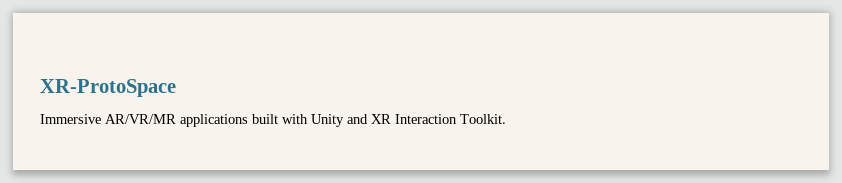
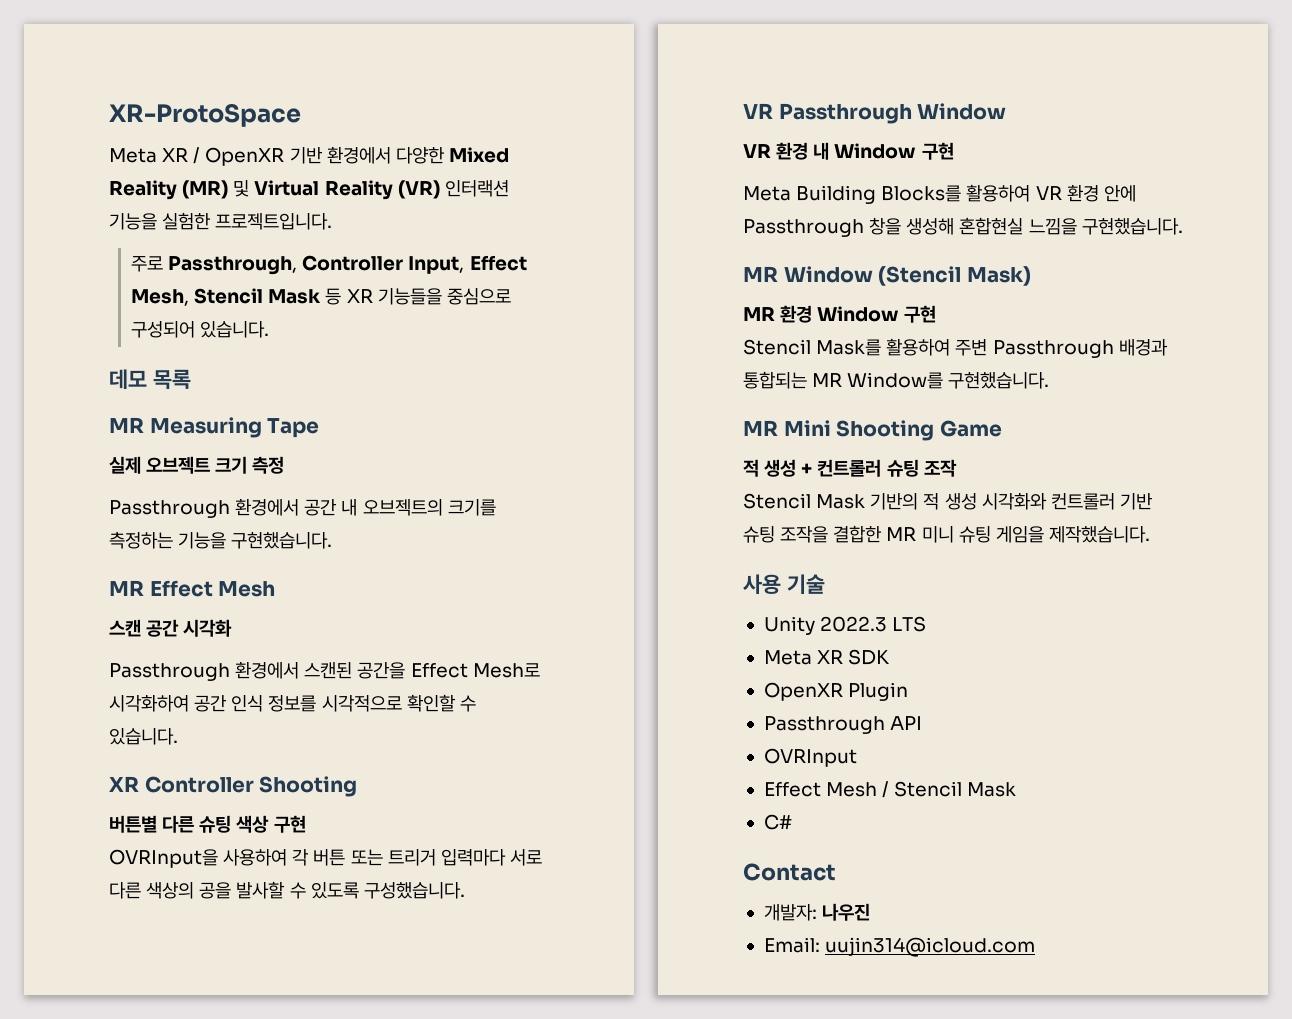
[40,114,506,127] Immersive AR/VR/MR applications built with Unity and XR Interaction Toolkit. -> [109,146,509,166] [109,180,509,200] [109,212,333,230] [131,255,527,275] [131,288,511,306] [131,321,270,338] [109,369,191,389] [109,417,320,438] [109,456,285,474] [109,498,496,518] [109,531,333,549] [109,580,276,597] [109,619,233,637] [109,661,540,681] [109,694,476,712] [109,728,178,745] [109,776,358,797] [109,815,306,833] [109,849,542,868] [109,881,465,899] [743,103,1007,124] [743,142,954,160] [743,184,1136,204] [743,217,1183,237] [743,266,1031,286] [743,305,937,323] [743,338,1168,358] [743,371,1050,389] [743,420,1002,441] [743,459,957,477] [743,493,1153,510] [743,525,1150,543] [743,574,825,594] [763,616,927,635] [763,649,891,665] [763,682,909,701] [763,716,923,734] [763,748,857,767] [763,781,1017,798] [763,814,792,830] [743,863,836,881] [763,903,871,921] [763,937,1036,957] Meta XR / OpenXR 기반 환경에서 다양한 Mixed Reality (MR) 및 Virtual Reality (VR) 인터랙션 기능을 실험한 프로젝트입니다. // 주로 Passthrough, Controller Input, Effect Mesh, Stencil Mask 등 XR 기능들을 중심으로 구성되어 있습니다. // 데모 목록 // MR Measuring Tape // 실제 오브젝트 크기 측정 // Passthrough 환경에서 공간 내 오브젝트의 크기를 측정하는 기능을 구현했습니다. // MR Effect Mesh // 스캔 공간 시각화 // Passthrough 환경에서 스캔된 공간을 Effect Mesh로 시각화하여 공간 인식 정보를 시각적으로 확인할 수 있습니다. // XR Controller Shooting // 버튼별 다른 슈팅 색상 구현 // OVRInput을 사용하여 각 버튼 또는 트리거 입력마다 서로 다른 색상의 공을 발사할 수 있도록 구성했습니다. // VR Passthrough Window // VR 환경 내 Window 구현 // Meta Building Blocks를 활용하여 VR 환경 안에 Passthrough 창을 생성해 혼합현실 느낌을 구현했습니다. // MR Window (Stencil Mask) // MR 환경 Window 구현 // Stencil Mask를 활용하여 주변 Passthrough 배경과 통합되는 MR Window를 구현했습니다. // MR Mini Shooting Game // 적 생성 + 컨트롤러 슈팅 조작 // Stencil Mask 기반의 적 생성 시각화와 컨트롤러 기반 슈팅 조작을 결합한 MR 미니 슈팅 게임을 제작했습니다. // 사용 기술 // Unity 2022.3 LTS // Meta XR SDK // OpenXR Plugin // Passthrough API // OVRInput // Effect Mesh / Stencil Mask // C# // Contact // 개발자: 나우진 // Email: uujin314@icloud.com

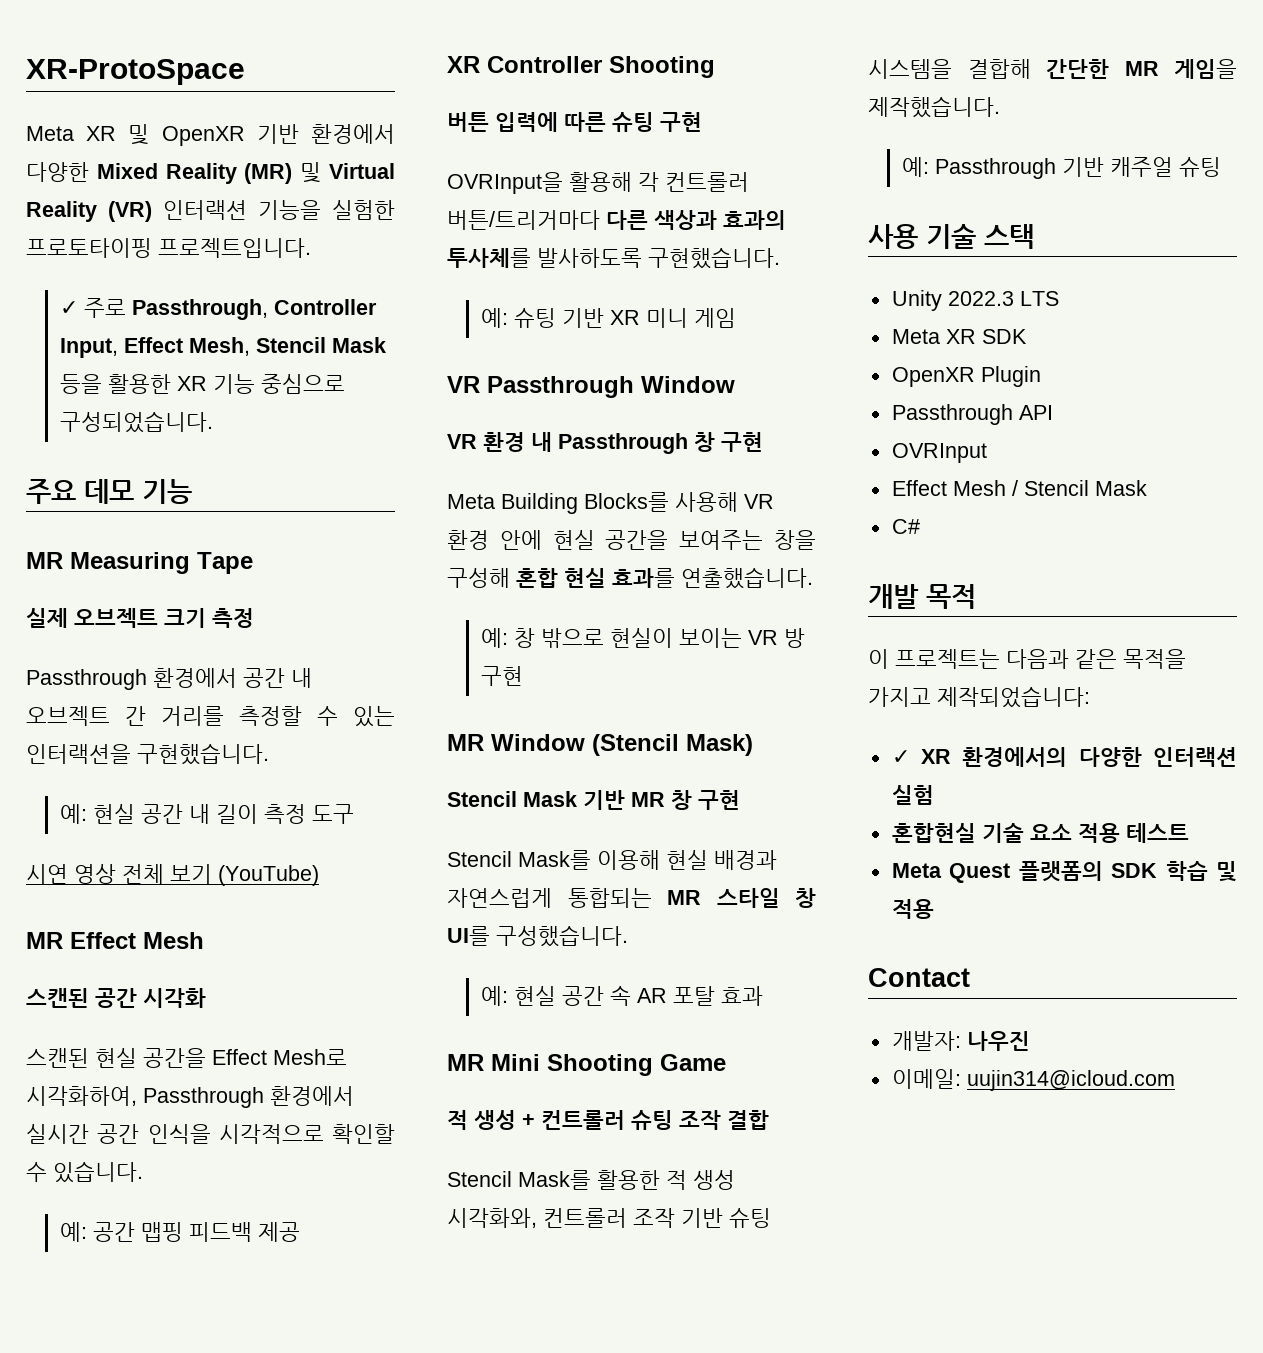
[193,147,201,164] / -> [128,124,150,145] 및
(212, 221) none -> [26,238,152,258] 프로토타이핑
(333, 221) none -> [59,301,78,315] ✓
[325,288,511,305] [131,321,270,338] [109,369,191,389] 등 XR 기능들을 중심으로 구성되어 있습니다. // 데모 목록 -> [59,374,345,394] [59,411,213,433] [26,479,192,504] 등을 활용한 XR 기능 중심으로 구성되었습니다. // 주요 데모 기능
[362,499,496,516] [109,531,333,549] 오브젝트의 크기를 측정하는 기능을 구현했습니다. -> [26,706,395,727] [26,743,269,765] [59,804,354,824] [26,864,319,886] 오브젝트 간 거리를 측정할 수 있는 인터랙션을 구현했습니다. // 예: 현실 공간 내 길이 측정 도구 // 시연 영상 전체 보기 (YouTube)
[109,619,141,637] 스캔 -> [26,988,89,1008] 스캔된
[109,661,540,681] [109,694,476,712] [109,728,178,745] [109,776,358,797] [109,815,306,833] [109,849,542,868] [109,881,465,899] Passthrough 환경에서 스캔된 공간을 Effect Mesh로 시각화하여 공간 인식 정보를 시각적으로 확인할 수 있습니다. // XR Controller Shooting // 버튼별 다른 슈팅 색상 구현 // OVRInput을 사용하여 각 버튼 또는 트리거 입력마다 서로 다른 색상의 공을 발사할 수 있도록 구성했습니다. -> [26,1048,347,1068] [26,1086,354,1108] [26,1124,395,1144] [26,1161,143,1183] [59,1222,300,1242] [447,56,715,78] [447,112,702,132] [447,172,749,194] [447,210,786,230] [447,247,780,269] [480,308,736,328] 스캔된 현실 공간을 Effect Mesh로 시각화하여, Passthrough 환경에서 실시간 공간 인식을 시각적으로 확인할 수 있습니다. // 예: 공간 맵핑 피드백 제공 // XR Controller Shooting // 버튼 입력에 따른 슈팅 구현 // OVRInput을 활용해 각 컨트롤러 버튼/트리거마다 다른 색상과 효과의 투사체를 발사하도록 구현했습니다. // 예: 슈팅 기반 XR 미니 게임
[834,143,917,159] Window -> [558,432,715,454] Passthrough 창
[966,184,1031,202] 활용하여 -> [675,492,738,512] 사용해
[743,217,1183,237] [743,266,1031,286] [743,305,937,323] [743,338,1168,358] [743,371,1050,389] Passthrough 창을 생성해 혼합현실 느낌을 구현했습니다. // MR Window (Stencil Mask) // MR 환경 Window 구현 // Stencil Mask를 활용하여 주변 Passthrough 배경과 통합되는 MR Window를 구현했습니다. -> [552,530,816,550] [447,567,813,589] [480,628,805,648] [480,666,523,686] [447,734,753,756] [447,790,740,810] [447,850,777,870] [447,888,816,908] [447,925,628,947] [480,985,763,1006] 현실 공간을 보여주는 창을 구성해 혼합 현실 효과를 연출했습니다. // 예: 창 밖으로 현실이 보이는 VR 방 구현 // MR Window (Stencil Mask) // Stencil Mask 기반 MR 창 구현 // Stencil Mask를 이용해 현실 배경과 자연스럽게 통합되는 MR 스타일 창 UI를 구성했습니다. // 예: 현실 공간 속 AR 포탈 효과
[743,493,1153,510] [743,525,1150,543] // Stencil Mask 기반의 적 생성 시각화와 컨트롤러 기반 슈팅 조작을 결합한 MR 미니 슈팅 게임을 제작했습니다. -> [727,1110,769,1130] [447,1170,735,1190] [447,1208,771,1228] [868,59,1237,79] [868,96,1000,118] [901,157,1221,179] 결합 // Stencil Mask를 활용한 적 생성 시각화와, 컨트롤러 조작 기반 슈팅 시스템을 결합해 간단한 MR 게임을 제작했습니다. // 예: Passthrough 기반 캐주얼 슈팅
(825, 584) none -> [984,224,1034,249] 스택
(792, 822) none -> [868,584,976,609] [868,649,1186,669] [868,686,1090,708] [891,747,1237,767] [891,785,934,805] [891,823,1189,843] [891,861,1237,883] [891,899,934,919] // 개발 목적 // 이 프로젝트는 다음과 같은 목적을 가지고 제작되었습니다: // ✓ XR 환경에서의 다양한 인터랙션 실험 // 혼합현실 기술 요소 적용 테스트 // Meta Quest 플랫폼의 SDK 학습 및 적용
[763,937,820,953] Email: -> [891,1069,961,1089] 이메일:

